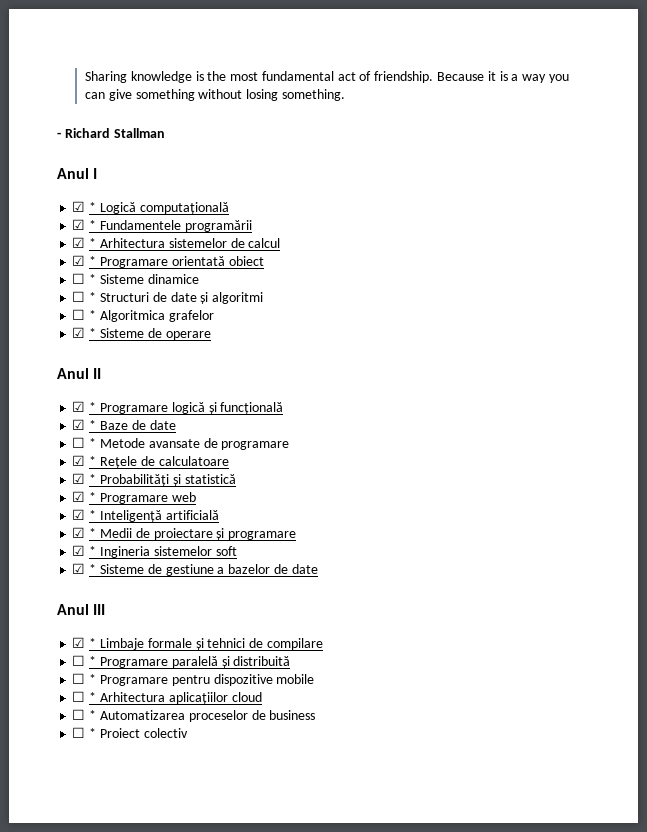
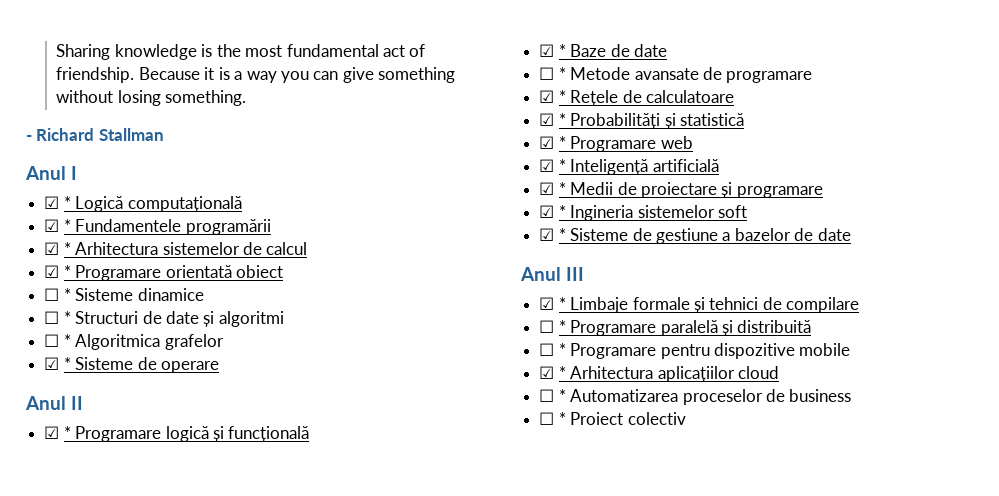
[72,691,86,702] ☐ -> [539,366,555,379] ☑

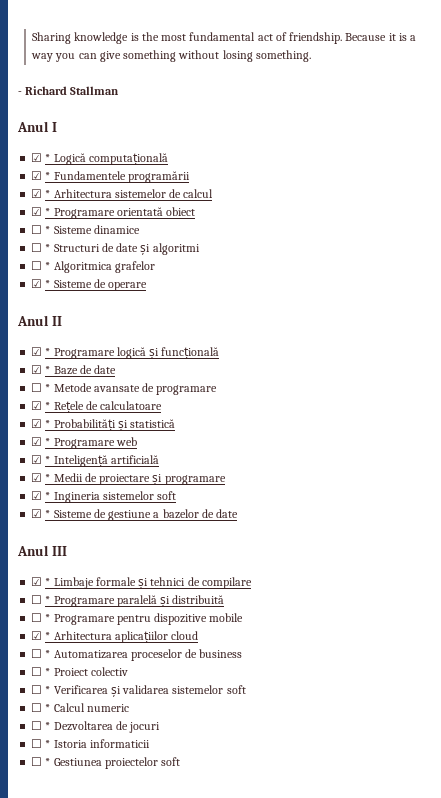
(686, 418) none -> [31,685,246,697] [31,703,129,712] [31,721,161,733] [31,739,150,748] [31,757,181,769] // ☐ * Verificarea și validarea sistemelor soft // ☐ * Calcul numeric // ☐ * Dezvoltarea de jocuri // ☐ * Istoria informaticii // ☐ * Gestiunea proiectelor soft

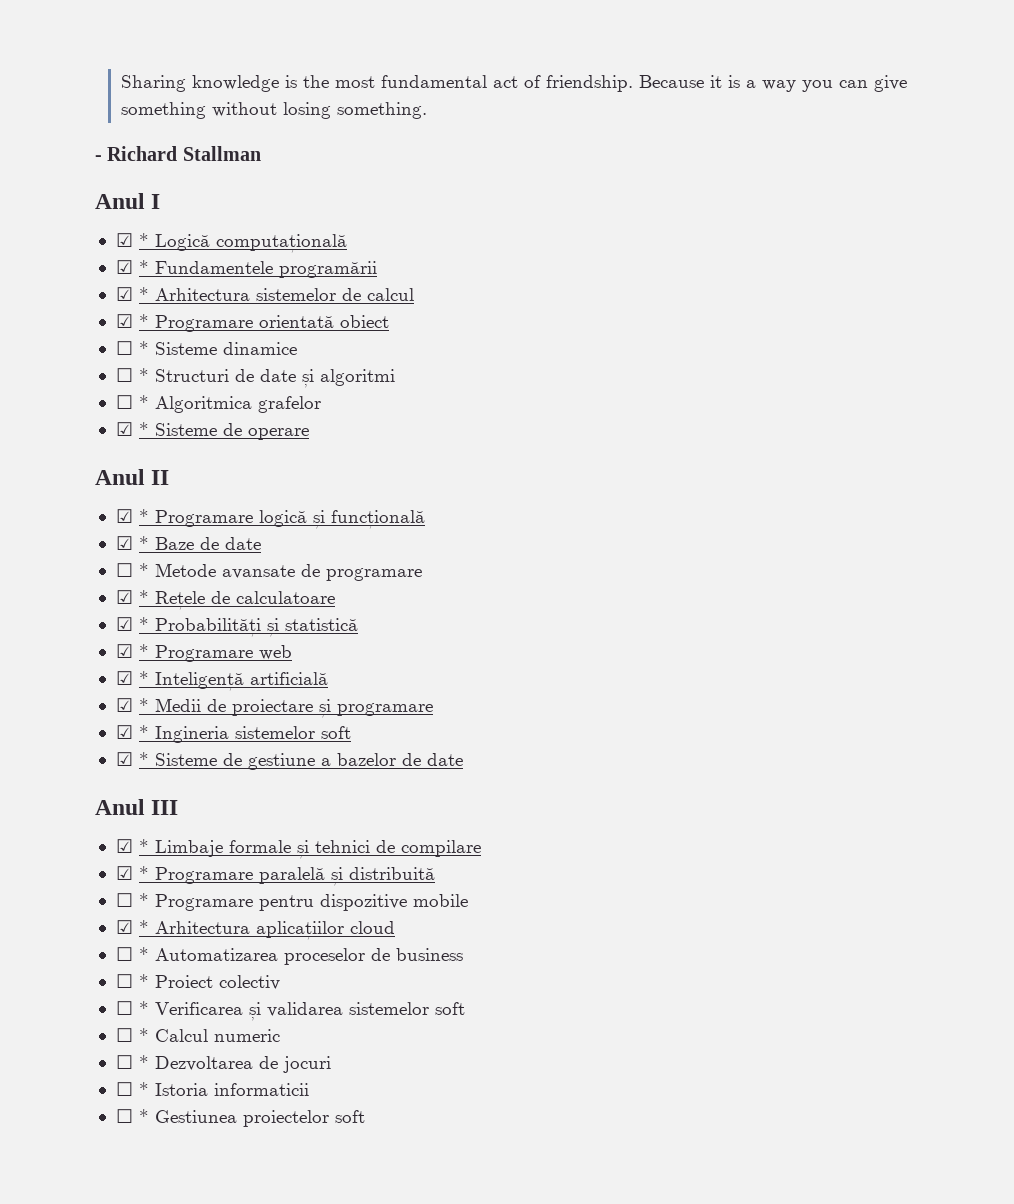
[31,595,43,604] ☐ -> [115,866,133,880] ☑

